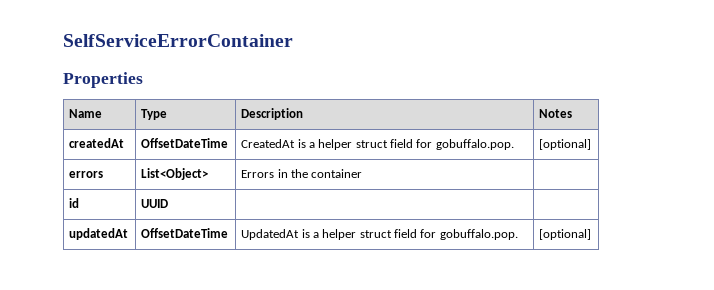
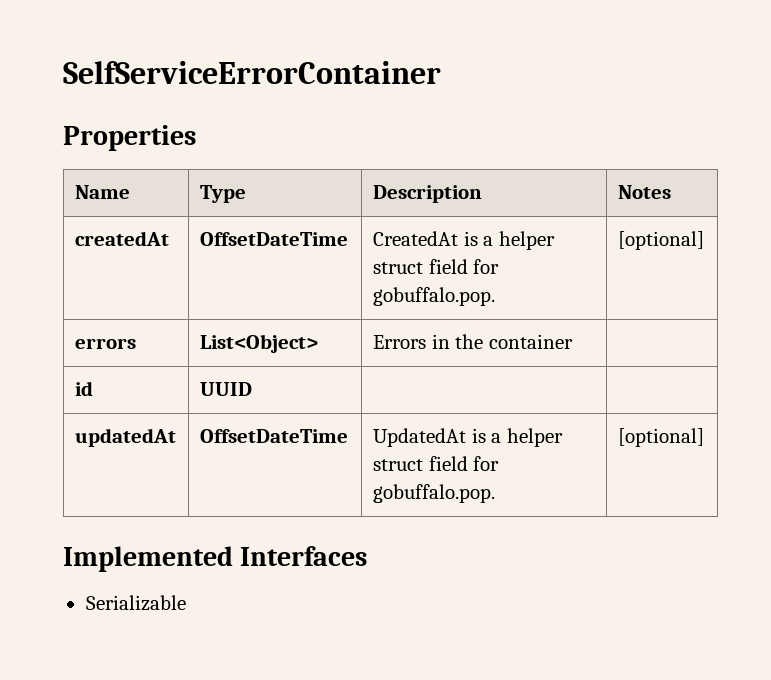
(592, 234) none -> [63,546,368,572] [85,595,186,611] // Implemented Interfaces // Serializable

